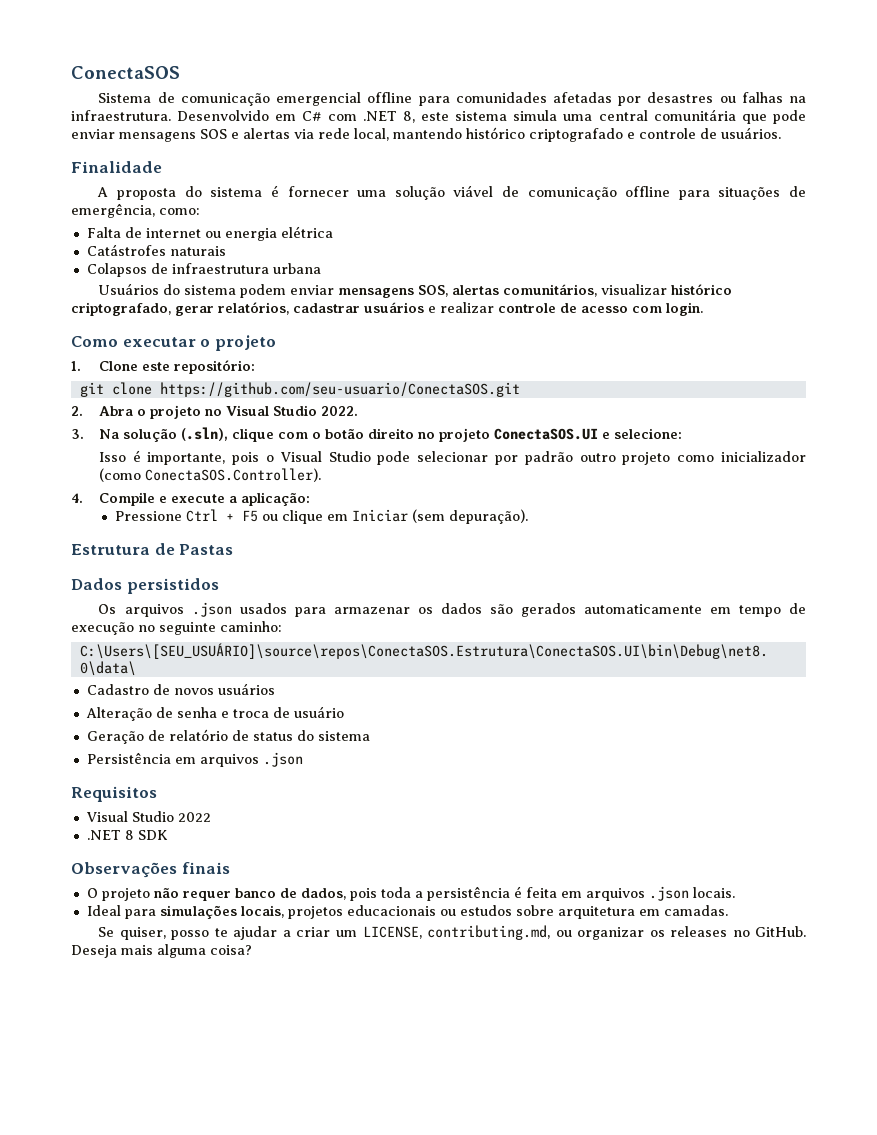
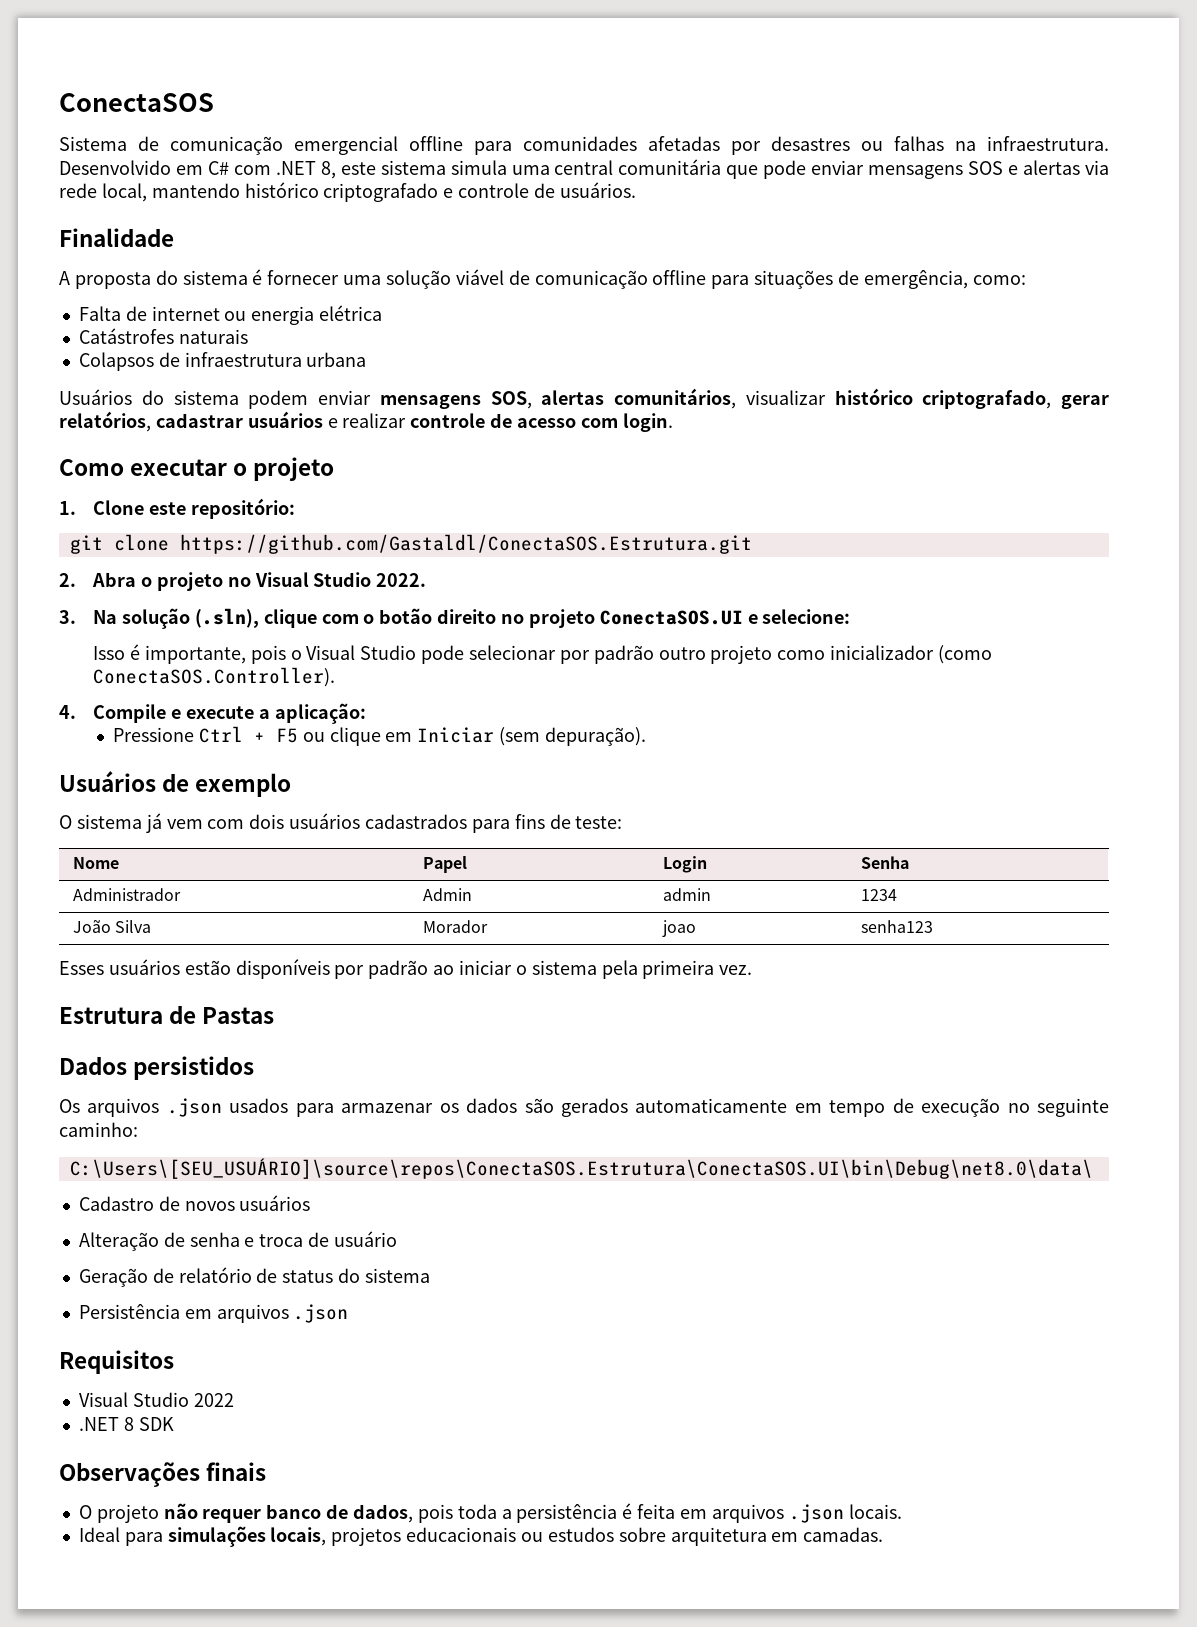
[159,382,520,397] https://github.com/seu-usuario/ConectaSOS.git -> [179,534,752,554] https://github.com/Gastaldl/ConectaSOS.Estrutura.git
(528, 516) none -> [59,771,292,797] [59,813,623,833] [73,857,120,869] [423,856,468,873] [663,856,708,873] [861,856,910,869] [73,888,182,901] [423,888,473,901] [663,888,712,901] [861,889,898,901] [73,920,152,933] [423,920,489,933] [662,920,697,937] [861,920,934,933] [59,959,753,979] // Usuários de exemplo // O sistema já vem com dois usuários cadastrados para fins de teste: // Nome | Papel | Login | Senha // Administrador | Admin | admin | 1234 // João Silva | Morador | joao | senha123 // Esses usuários estão disponíveis por padrão ao iniciar o sistema pela primeira vez.
[98,925,807,940] [71,944,252,958] // Se quiser, posso te ajudar a criar um LICENSE, contributing.md, ou organizar os releases no GitHub. Deseja mais alguma coisa? -> (884, 1534) none

